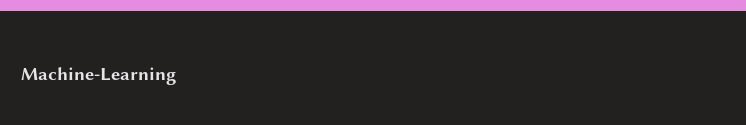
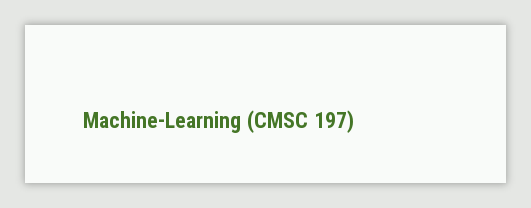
(176, 76) none -> [246,110,354,133] (CMSC 197)

